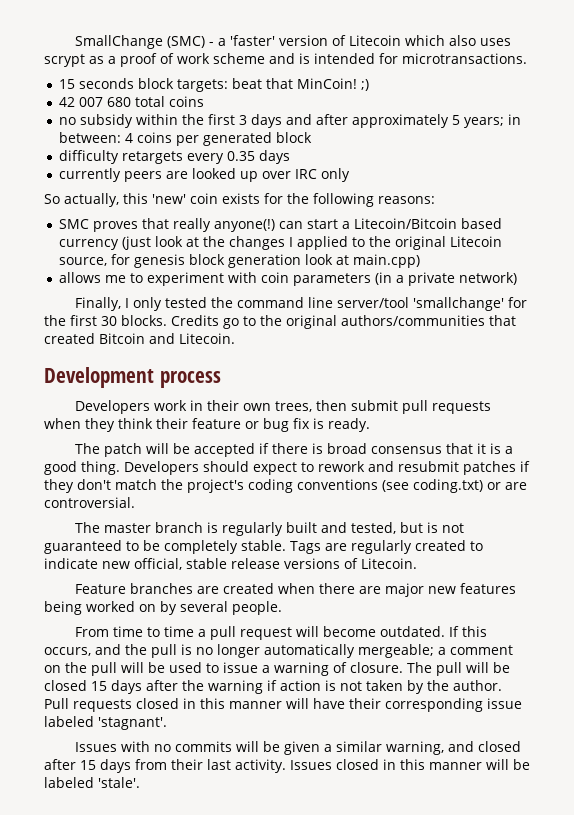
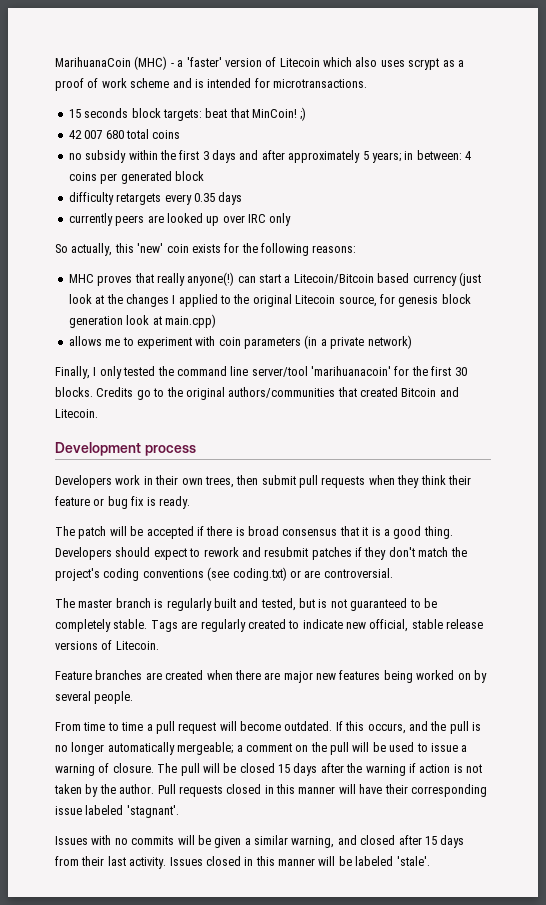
[75,35,206,49] SmallChange (SMC) -> [55,56,168,70] MarihuanaCoin (MHC)
[58,219,89,229] SMC -> [68,274,94,283] MHC
[413,297,505,311] 'smallchange' -> [311,366,391,376] 'marihuanacoin'

